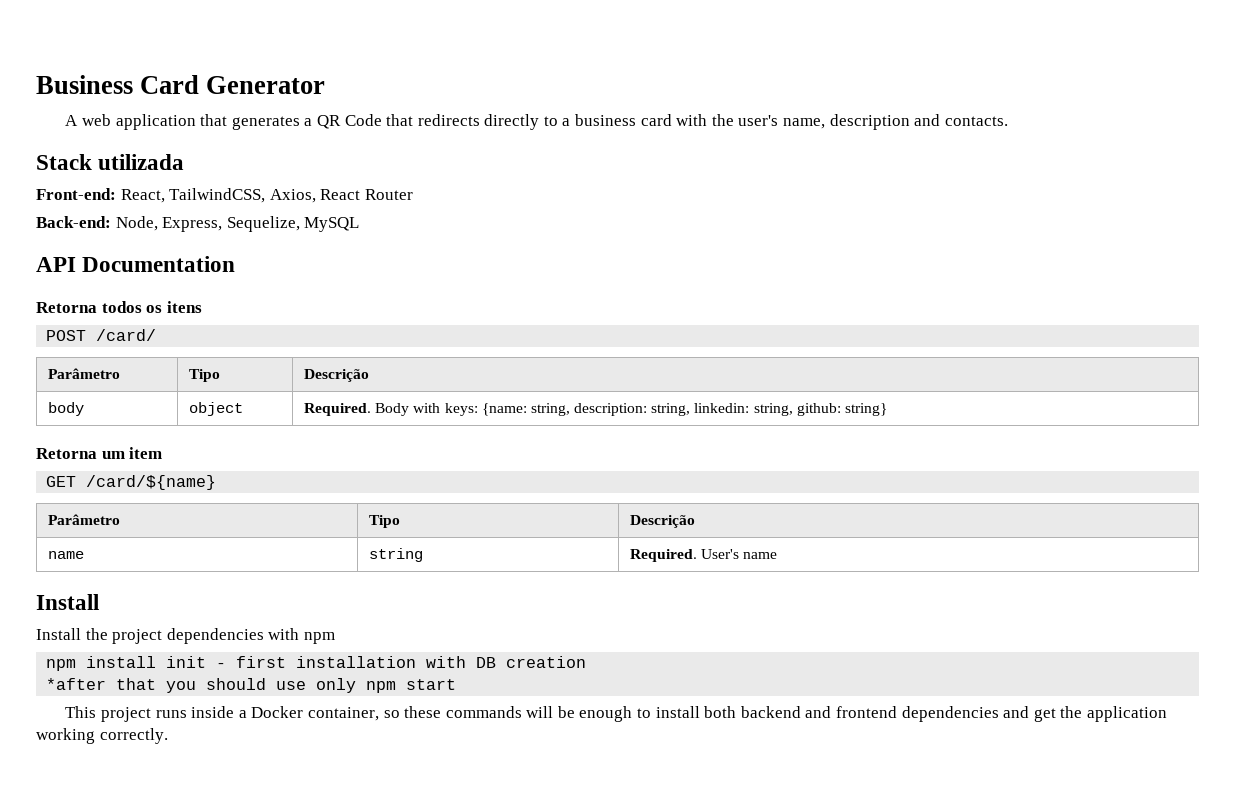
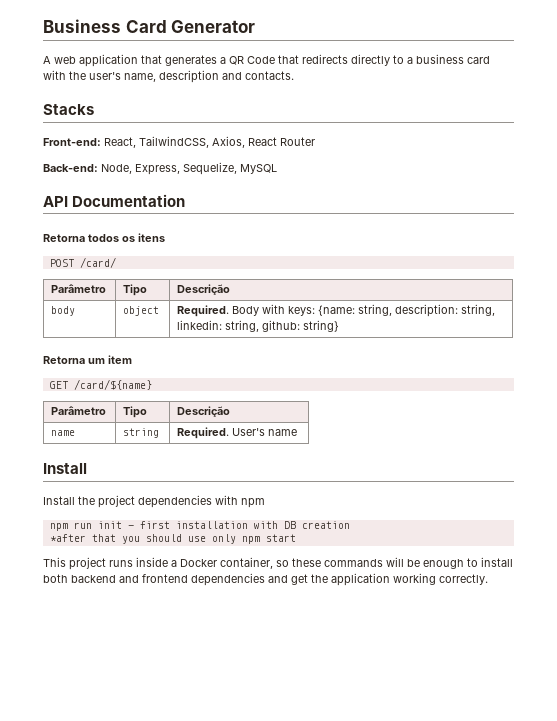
[36,154,185,170] Stack utilizada -> [43,104,94,115] Stacks
[86,656,157,668] install -> [73,522,92,529] run

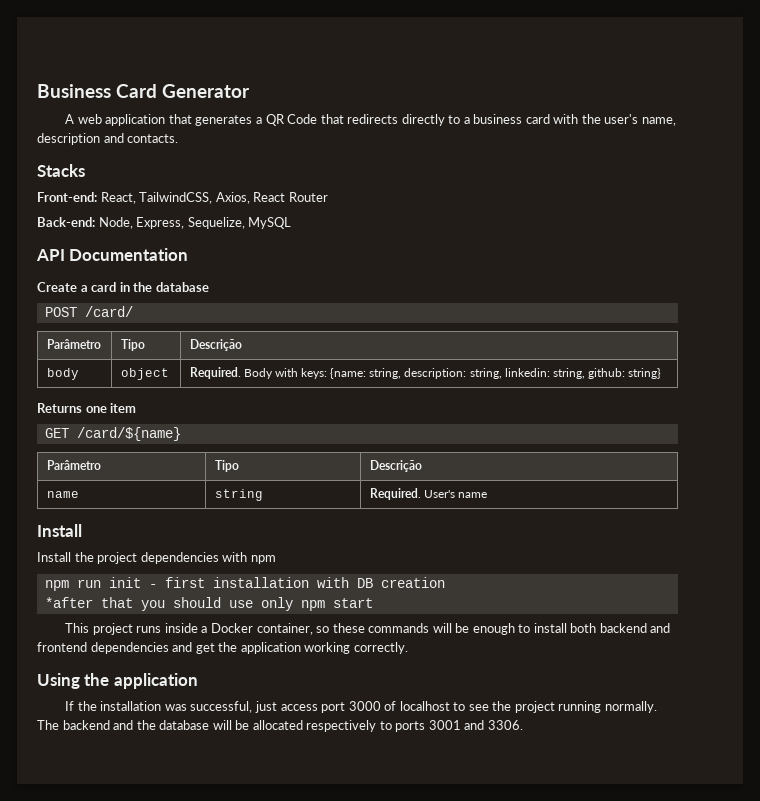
[43,233,165,242] Retorna todos os itens -> [37,282,209,292] Create a card in the database
[43,356,105,364] Retorna um -> [37,403,107,413] Returns one
(488, 579) none -> [37,673,198,689] [65,701,657,713] [37,720,523,732] // Using the application // If the installation was successful, just access port 3000 of localhost to see the project running normally. The backend and the database will be allocated respectively to ports 3001 and 3306.

